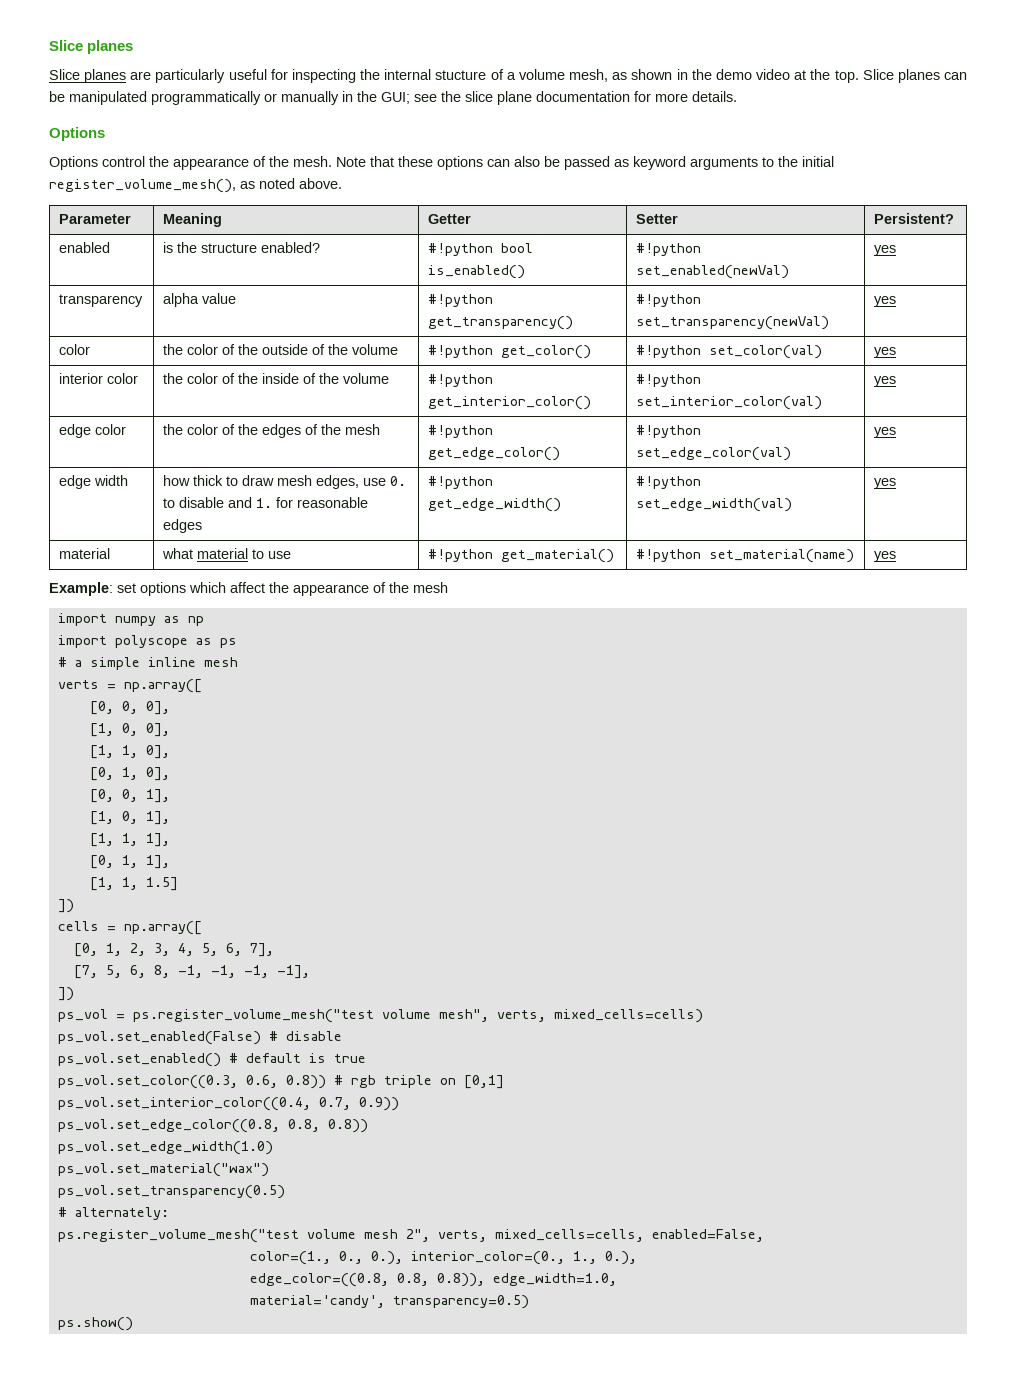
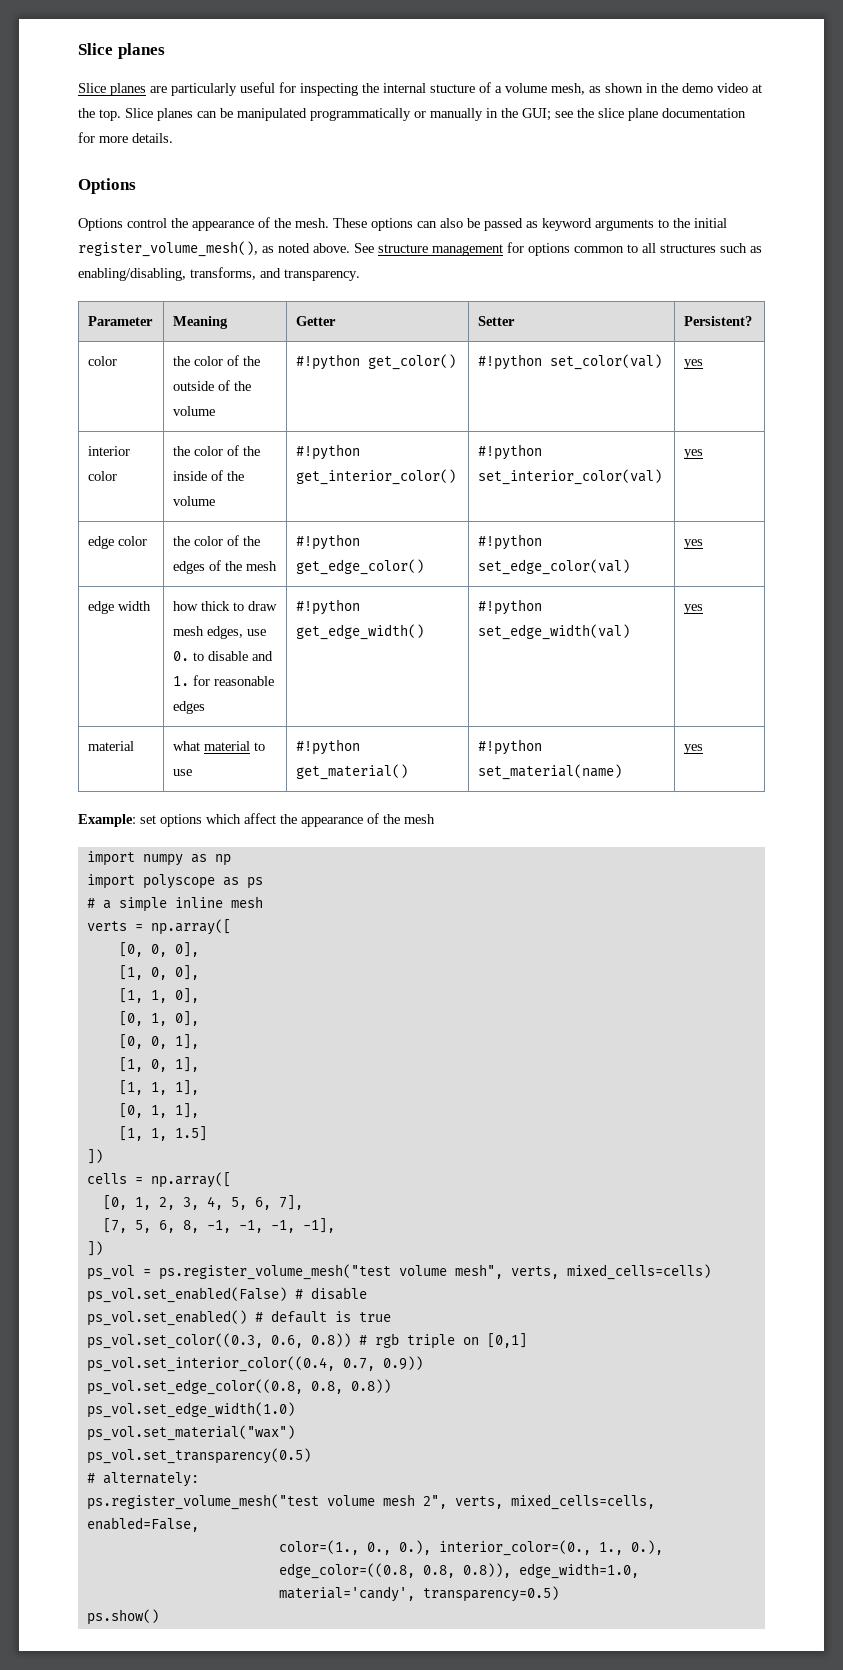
[336,156,433,167] Note that these -> [333,218,367,228] These
(342, 183) none -> [354,242,762,256] [78,267,360,281] See structure management for options common to all structures such as enabling/disabling, transforms, and transparency.
[59,242,111,253] [163,242,321,253] [428,243,534,256] [428,265,526,279] [636,243,702,256] [636,265,790,279] [874,245,897,256] [59,294,144,307] [163,293,237,307] [428,294,494,307] [428,316,574,330] [636,294,702,307] [636,316,830,330] [874,296,897,307] // enabled | is the structure enabled? | #!python bool is_enabled() | #!python set_enabled(newVal) | yes // transparency | alpha value | #!python get_transparency() | #!python set_transparency(newVal) | yes -> (753, 321) none

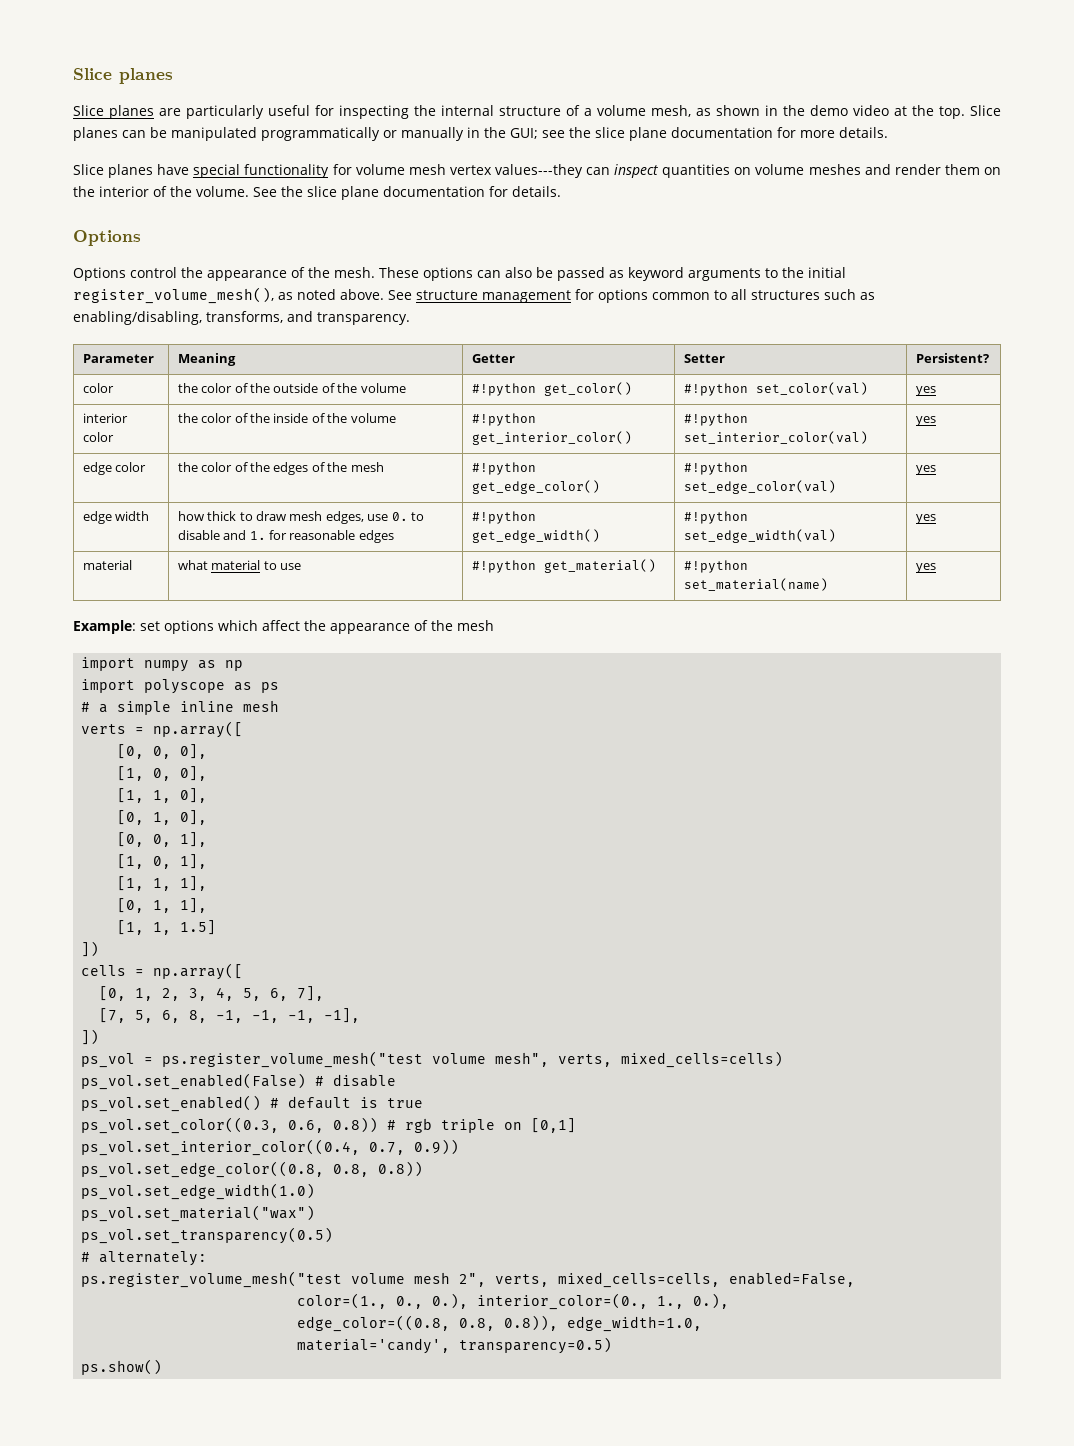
[430,84,475,93] stucture -> [499,106,561,116] structure
(173, 138) none -> [73,164,1001,178] [73,186,561,200] // Slice planes have special functionality for volume mesh vertex values---they can inspect quantities on volume meshes and render them on the interior of the volume. See the slice plane documentation for details.

